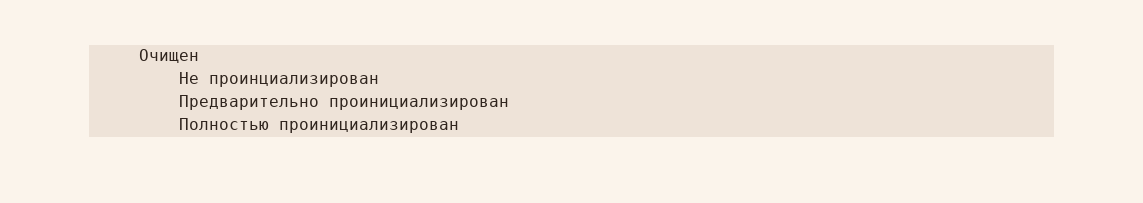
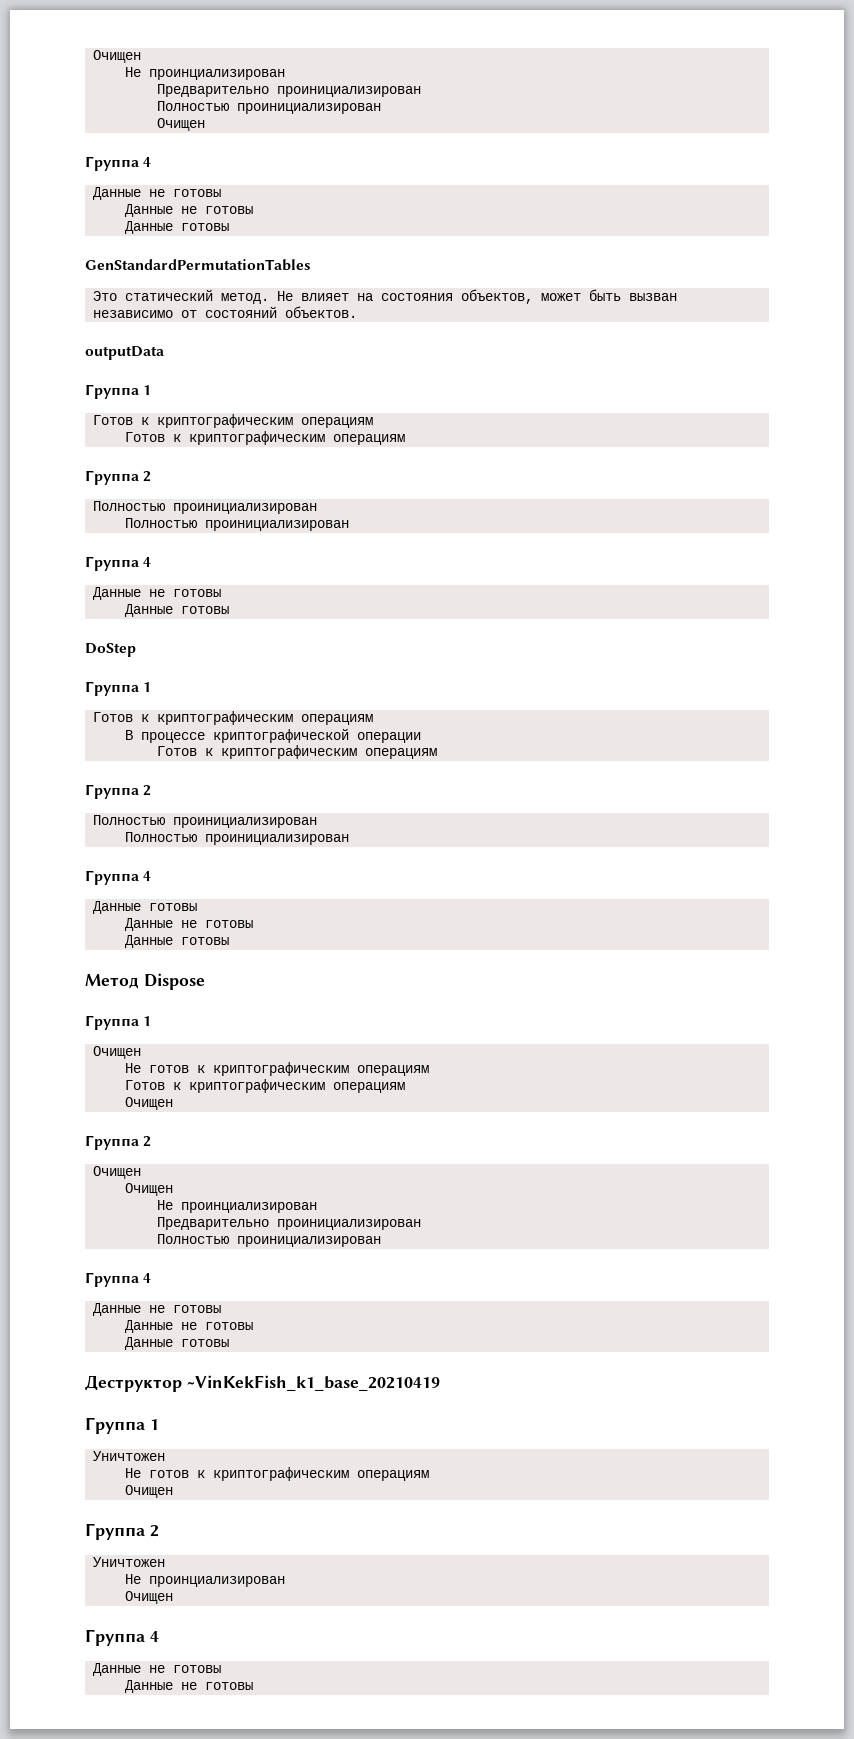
[138,49,199,63] [178,72,379,87] [178,95,509,110] [178,118,459,133] Очищен // Не проинциализирован // Предварительно проинициализирован // Полностью проинициализирован -> [93,50,142,63] [125,67,286,80] [157,84,422,97] [157,101,382,114] [157,118,206,131] [85,156,152,171] [93,187,222,200] [125,204,254,217] [125,221,230,234] [85,259,311,271] [93,289,678,304] [93,306,358,318] [85,346,164,360] [85,384,152,399] [93,414,374,428] [125,431,406,445] [85,470,152,485] [93,501,318,514] [125,518,350,531] [85,556,152,571] [93,587,222,600] [125,604,230,617] [85,643,136,657] [85,681,152,696] [93,711,374,725] [125,728,422,743] [157,745,438,759] [85,784,152,799] [93,815,318,828] [125,832,350,845] [85,870,152,885] [93,901,198,914] [125,918,254,931] [125,935,230,948] [85,973,205,990] [85,1015,152,1030] [93,1046,142,1059] [125,1062,430,1076] [125,1079,406,1093] [125,1097,174,1110] [85,1135,152,1150] [93,1166,142,1179] [125,1183,174,1196] [157,1200,318,1213] [157,1217,422,1230] [157,1234,382,1247] [85,1272,152,1287] [93,1303,222,1316] [125,1320,254,1333] [125,1337,230,1350] [85,1375,440,1392] [85,1417,159,1434] [93,1451,166,1461] [125,1467,430,1481] [125,1485,174,1498] [85,1523,159,1540] [93,1557,166,1567] [125,1574,286,1587] [125,1591,174,1604] [85,1629,159,1646] [93,1663,222,1676] [125,1680,254,1693] Очищен // Не проинциализирован // Предварительно проинициализирован // Полностью проинициализирован // Очищен // Группа 4 // Данные не готовы // Данные не готовы // Данные готовы // GenStandardPermutationTables // Это статический метод. Не влияет на состояния объектов, может быть вызван независимо от состояний объектов. // outputData // Группа 1 // Готов к криптографическим операциям // Готов к криптографическим операциям // Группа 2 // Полностью проинициализирован // Полностью проинициализирован // Группа 4 // Данные не готовы // Данные готовы // DoStep // Группа 1 // Готов к криптографическим операциям // В процессе криптографической операции // Готов к криптографическим операциям // Группа 2 // Полностью проинициализирован // Полностью проинициализирован // Группа 4 // Данные готовы // Данные не готовы // Данные готовы // Метод Dispose // Группа 1 // Очищен // Не готов к криптографическим операциям // Готов к криптографическим операциям // Очищен // Группа 2 // Очищен // Очищен // Не проинциализирован // Предварительно проинициализирован // Полностью проинициализирован // Группа 4 // Данные не готовы // Данные не готовы // Данные готовы // Деструктор ~VinKekFish_k1_base_20210419 // Группа 1 // Уничтожен // Не готов к криптографическим операциям // Очищен // Группа 2 // Уничтожен // Не проинциализирован // Очищен // Группа 4 // Данные не готовы // Данные не готовы

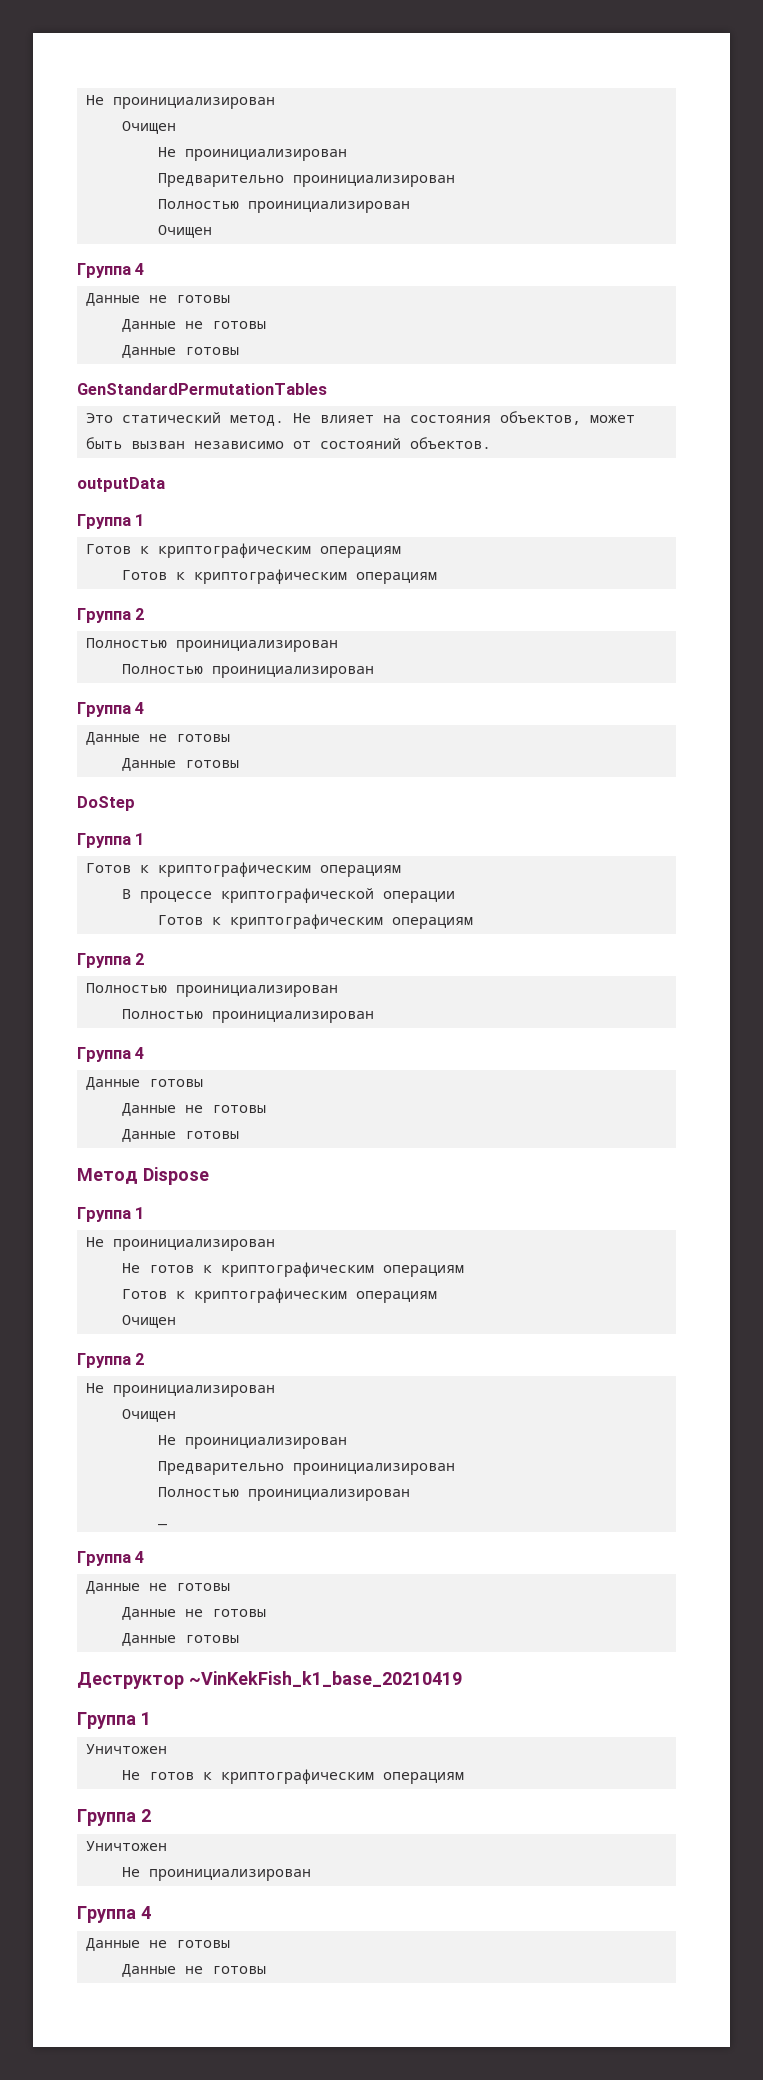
[93,50,142,63] [125,67,286,80] Очищен // Не проинциализирован -> [86,95,276,109] [122,121,177,134] [158,147,348,161] Не проинициализирован // Очищен // Не проинициализирован
[93,1046,142,1059] Очищен -> [86,1237,276,1251] Не проинициализирован
[93,1166,142,1179] [125,1183,174,1196] [157,1200,318,1213] [157,1217,422,1230] [157,1234,382,1247] Очищен // Очищен // Не проинциализирован // Предварительно проинициализирован // Полностью проинициализирован -> [86,1383,276,1397] [122,1409,177,1422] [158,1435,348,1449] [158,1461,456,1475] [158,1487,411,1501] [158,1523,168,1526] Не проинициализирован // Очищен // Не проинициализирован // Предварительно проинициализирован // Полностью проинициализирован // _
[125,1485,174,1498] // Очищен -> (465, 1778) none
[149,1576,286,1587] [125,1591,174,1604] проинциализирован // Очищен -> [149,1869,312,1881] проинициализирован

